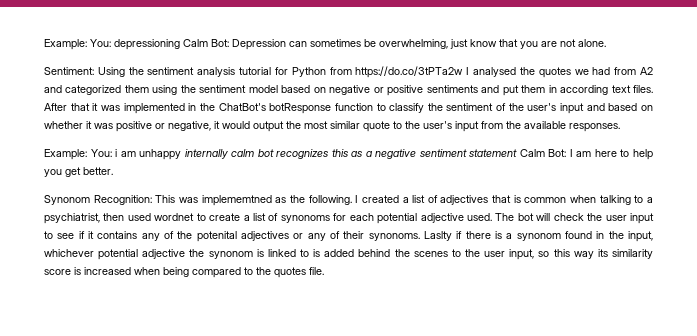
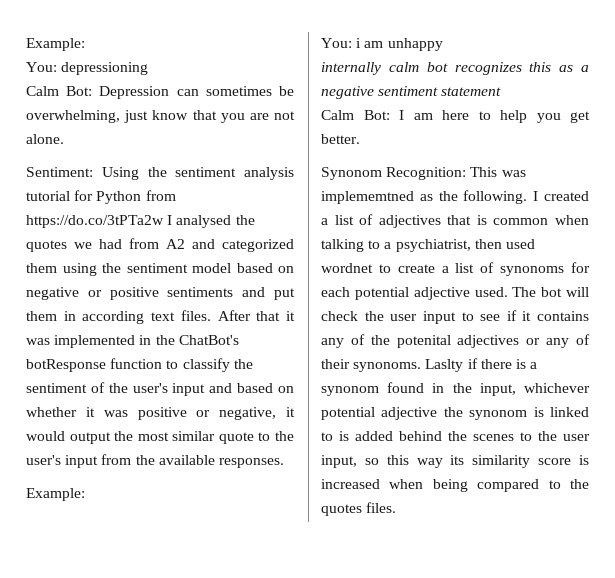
[44,39,87,50] Example: -> [26,38,85,51] Example: //
(180, 44) none -> (149, 68) //
(87, 154) none -> (85, 494) //
(182, 154) none -> (443, 44) //
(518, 153) none -> (502, 91) //
[309,267,324,275] file. -> [366,502,397,513] files.

